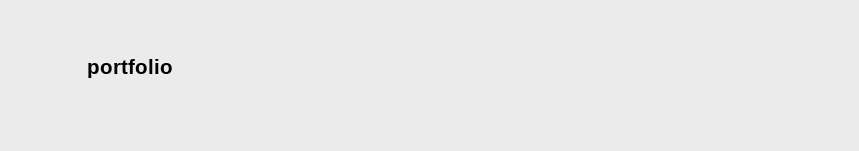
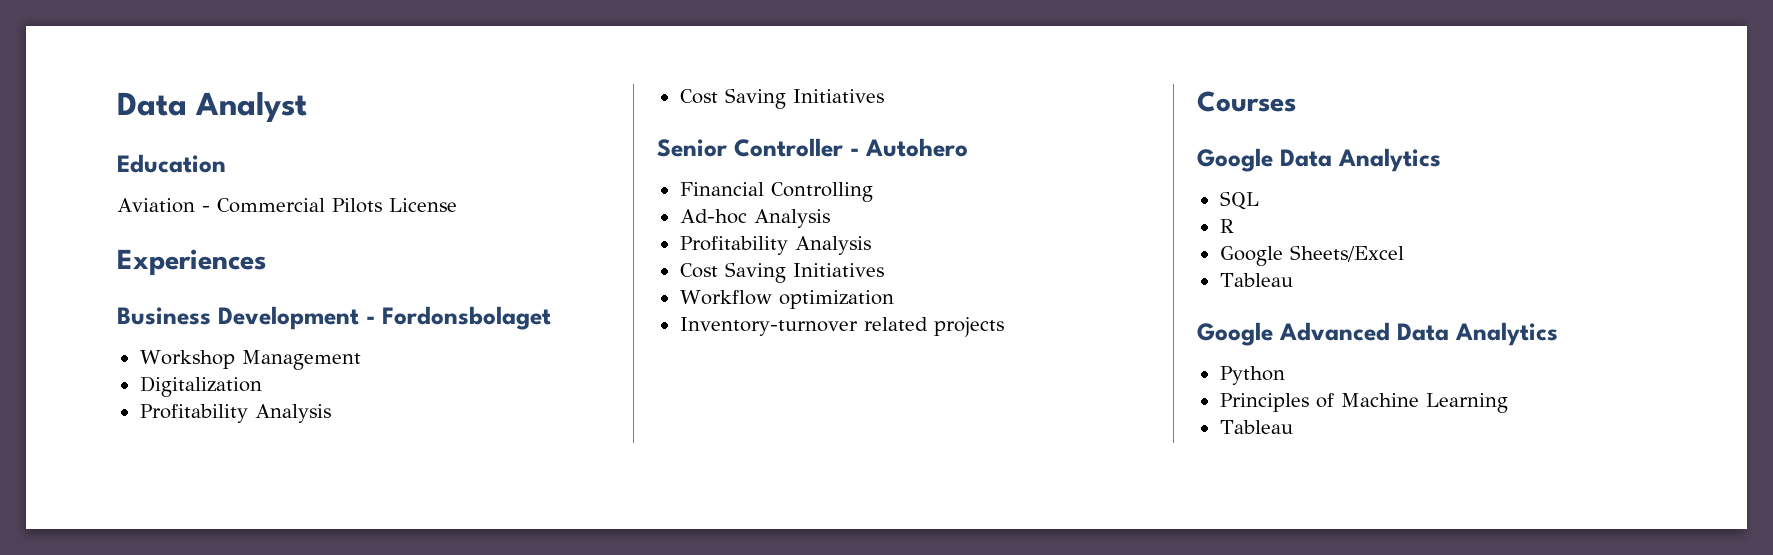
[87,59,173,78] portfolio -> [117,91,308,122] [117,154,226,173] [117,198,457,213] [117,249,266,276] [117,306,551,330] [139,350,361,370] [139,376,262,397] [139,404,331,423] [679,88,884,109] [657,138,968,157] [679,182,873,202] [679,209,830,228] [679,236,871,255] [679,262,884,283] [679,290,894,309] [679,317,1004,337] [1197,91,1296,112] [1197,148,1441,172] [1219,191,1259,210] [1219,219,1234,233] [1219,245,1404,266] [1219,273,1293,287] [1197,322,1558,346] [1219,366,1285,385] [1219,393,1508,413] [1219,420,1293,434] Data Analyst // Education // Aviation - Commercial Pilots License // Experiences // Business Development - Fordonsbolaget // Workshop Management // Digitalization // Profitability Analysis // Cost Saving Initiatives // Senior Controller - Autohero // Financial Controlling // Ad-hoc Analysis // Profitability Analysis // Cost Saving Initiatives // Workflow optimization // Inventory-turnover related projects // Courses // Google Data Analytics // SQL // R // Google Sheets/Excel // Tableau // Google Advanced Data Analytics // Python // Principles of Machine Learning // Tableau

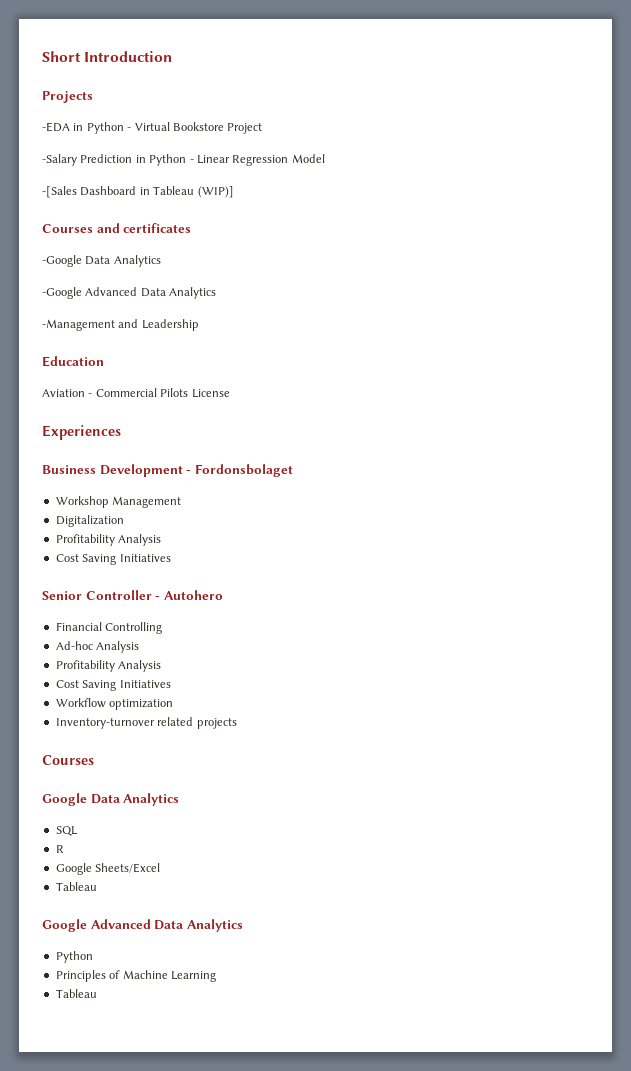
[117,91,308,122] Data Analyst -> [42,51,173,62] [42,91,93,103] [42,122,263,134] [42,154,325,166] [42,186,234,198] [42,223,192,233] [42,255,161,267] [42,287,217,299] [42,319,199,331] Short Introduction // Projects // -EDA in Python - Virtual Bookstore Project // -Salary Prediction in Python - Linear Regression Model // -[Sales Dashboard in Tableau (WIP)] // Courses and certificates // -Google Data Analytics // -Google Advanced Data Analytics // -Management and Leadership

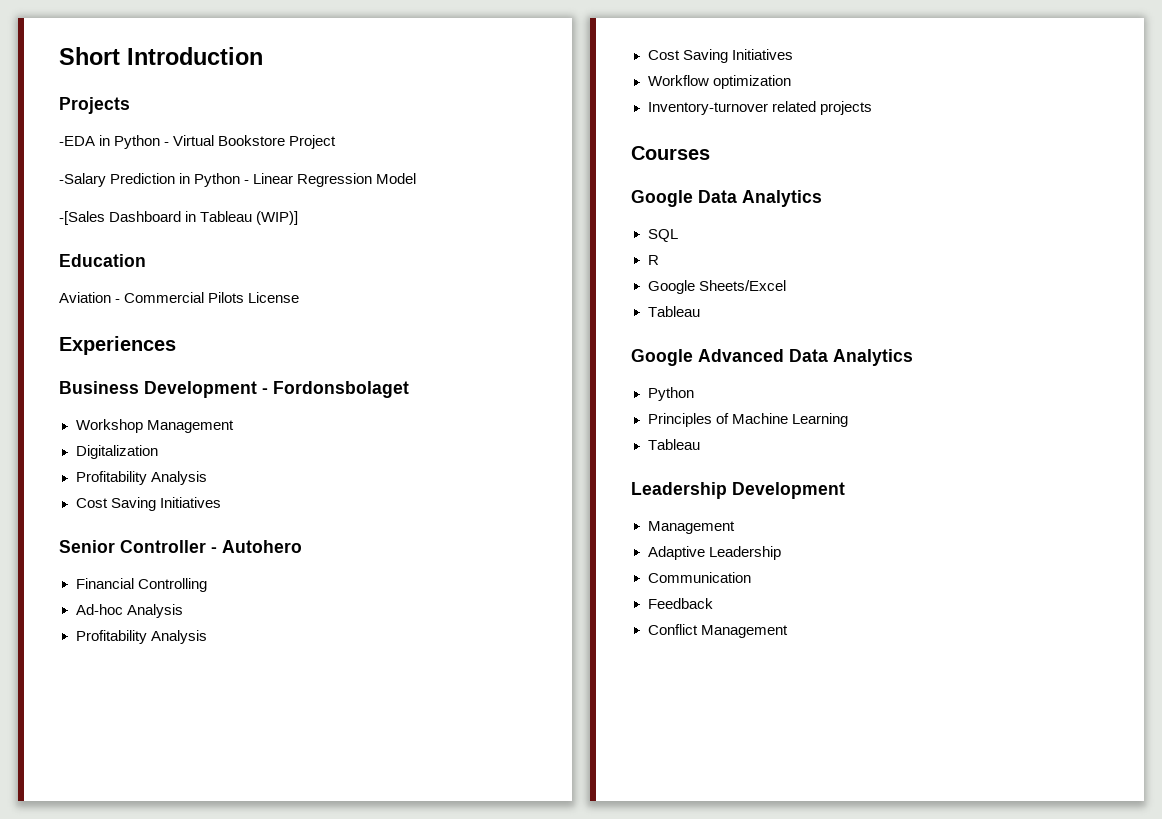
[42,223,192,233] [42,255,161,267] [42,287,217,299] [42,319,199,331] // Courses and certificates // -Google Data Analytics // -Google Advanced Data Analytics // -Management and Leadership -> (299, 218) none
(97, 993) none -> [631,482,845,499] [647,521,735,534] [647,546,781,560] [647,572,751,583] [647,598,713,609] [647,624,788,638] // Leadership Development // Management // Adaptive Leadership // Communication // Feedback // Conflict Management

